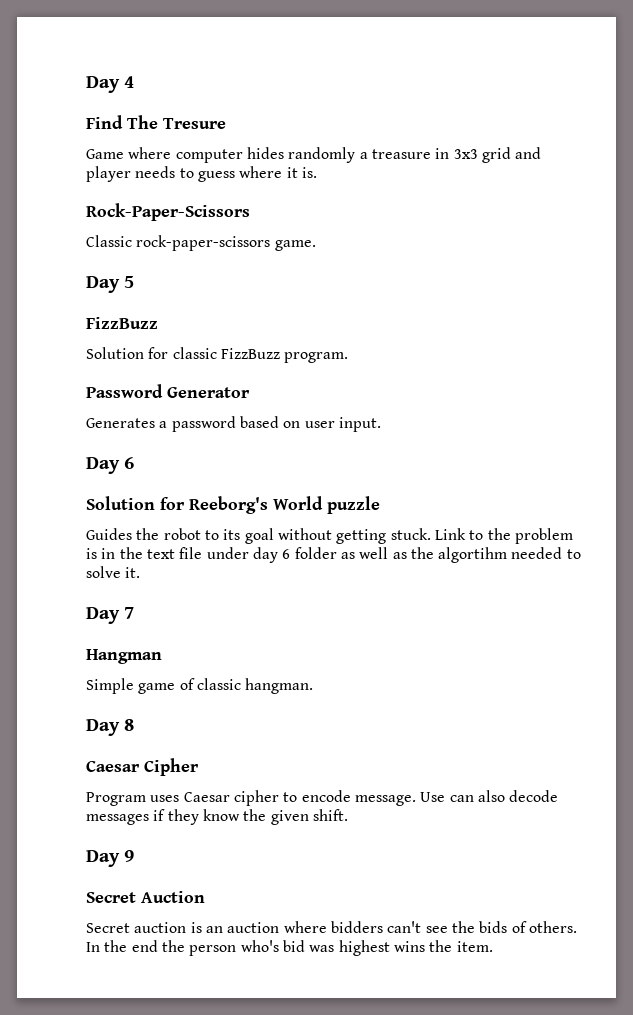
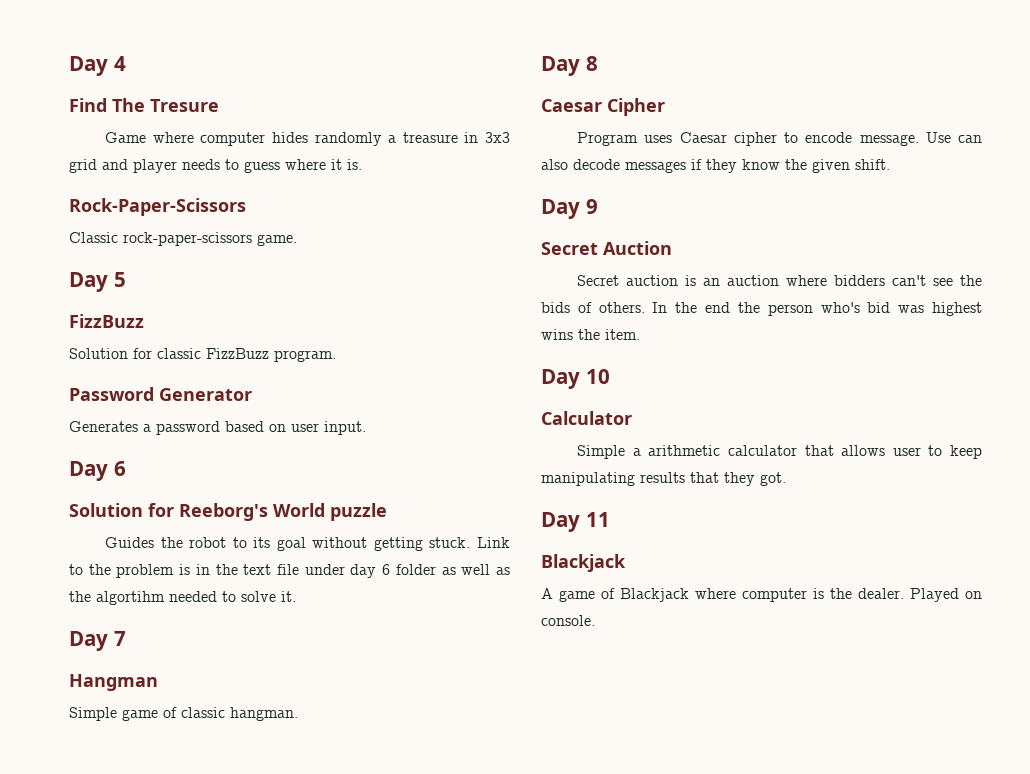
(493, 946) none -> [541,369,610,389] [541,411,632,425] [577,445,982,459] [541,472,786,486] [541,512,610,532] [541,554,626,572] [541,588,982,602] [541,615,595,626] // Day 10 // Calculator // Simple a arithmetic calculator that allows user to keep manipulating results that they got. // Day 11 // Blackjack // A game of Blackjack where computer is the dealer. Played on console.

